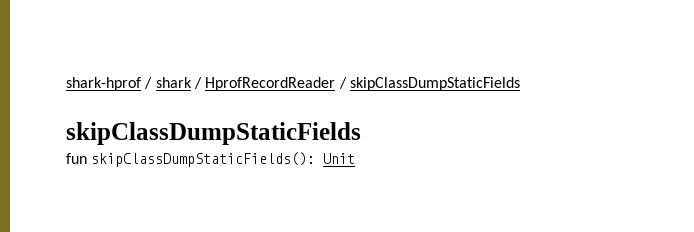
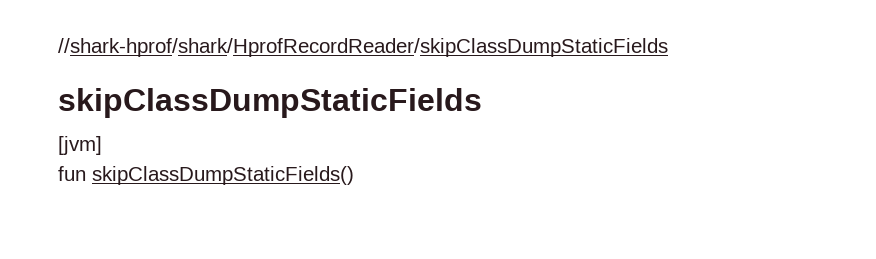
[66,77,520,91] [66,122,361,145] shark-hprof / shark / HprofRecordReader / skipClassDumpStaticFields // skipClassDumpStaticFields -> [58,38,668,57] [58,88,482,118] [58,136,102,155] //shark-hprof/shark/HprofRecordReader/skipClassDumpStaticFields // skipClassDumpStaticFields // [jvm]
[91,152,356,167] skipClassDumpStaticFields(): Unit -> [92,166,354,185] skipClassDumpStaticFields()

